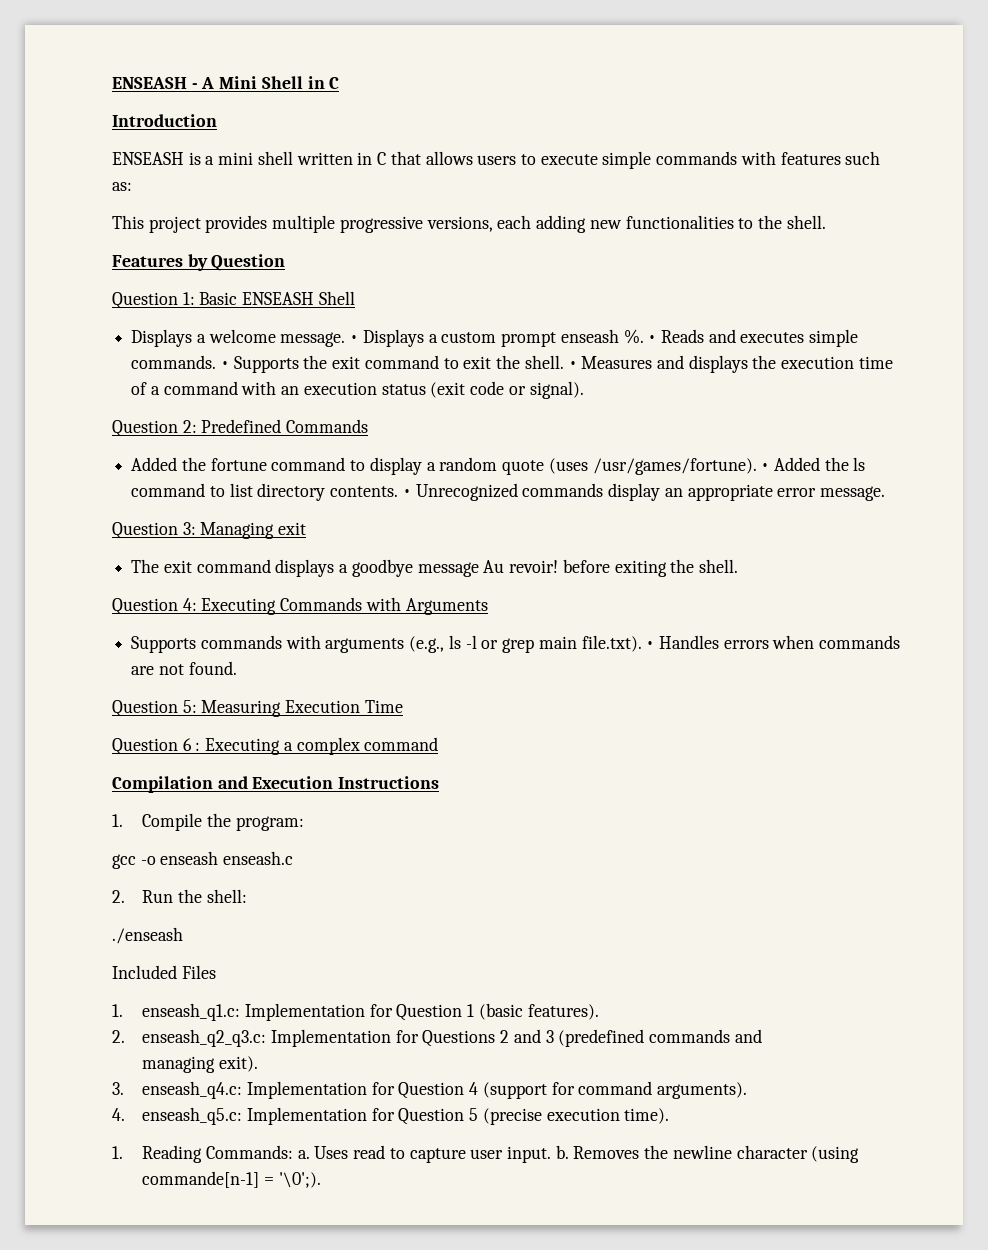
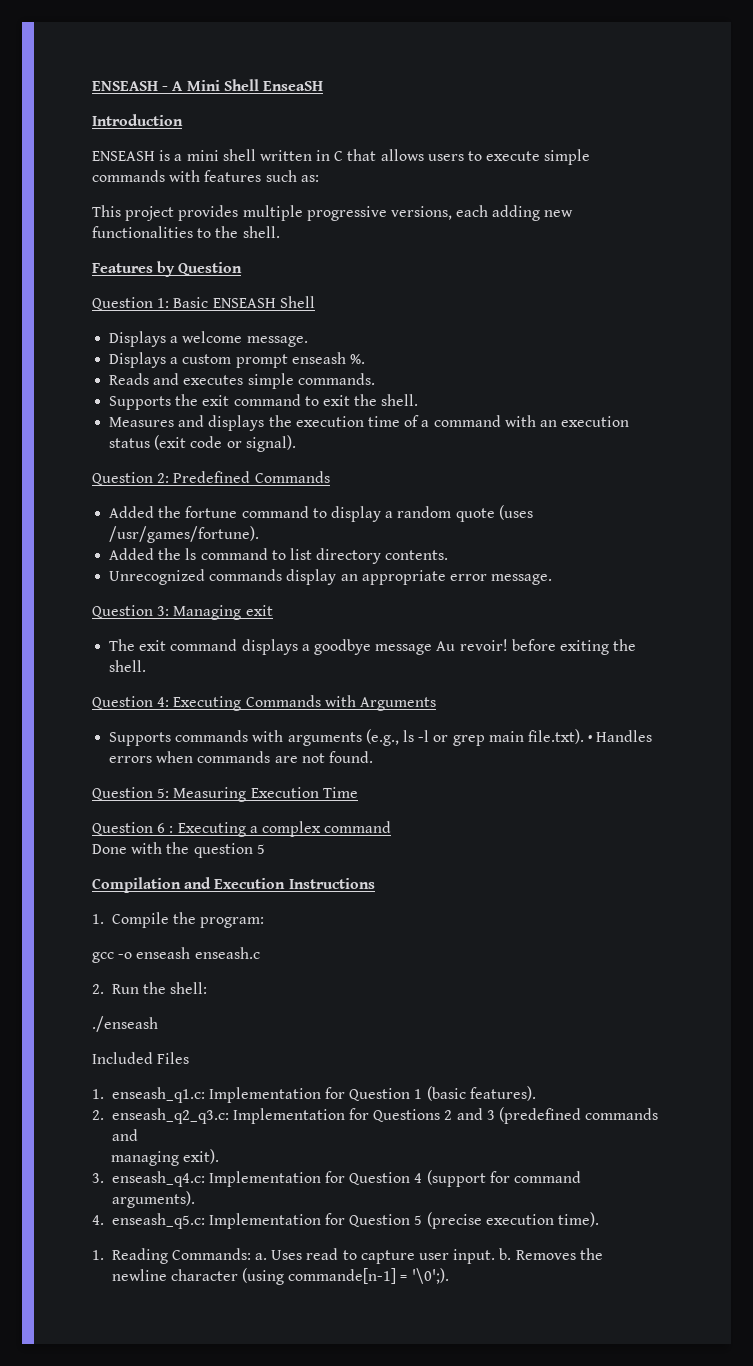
[307,76,340,89] in C -> [262,81,323,91] EnseaSH
[350,335,359,343] • -> (308, 341) //
[648,335,657,343] • -> (365, 359) //
[220,361,229,369] • -> (375, 379) //
[568,361,577,369] • -> (419, 400) //
[761,463,770,471] • -> (260, 534) //
[402,489,411,497] • -> (449, 555) //
(439, 744) none -> [92,842,265,858] // Done with the question 5

